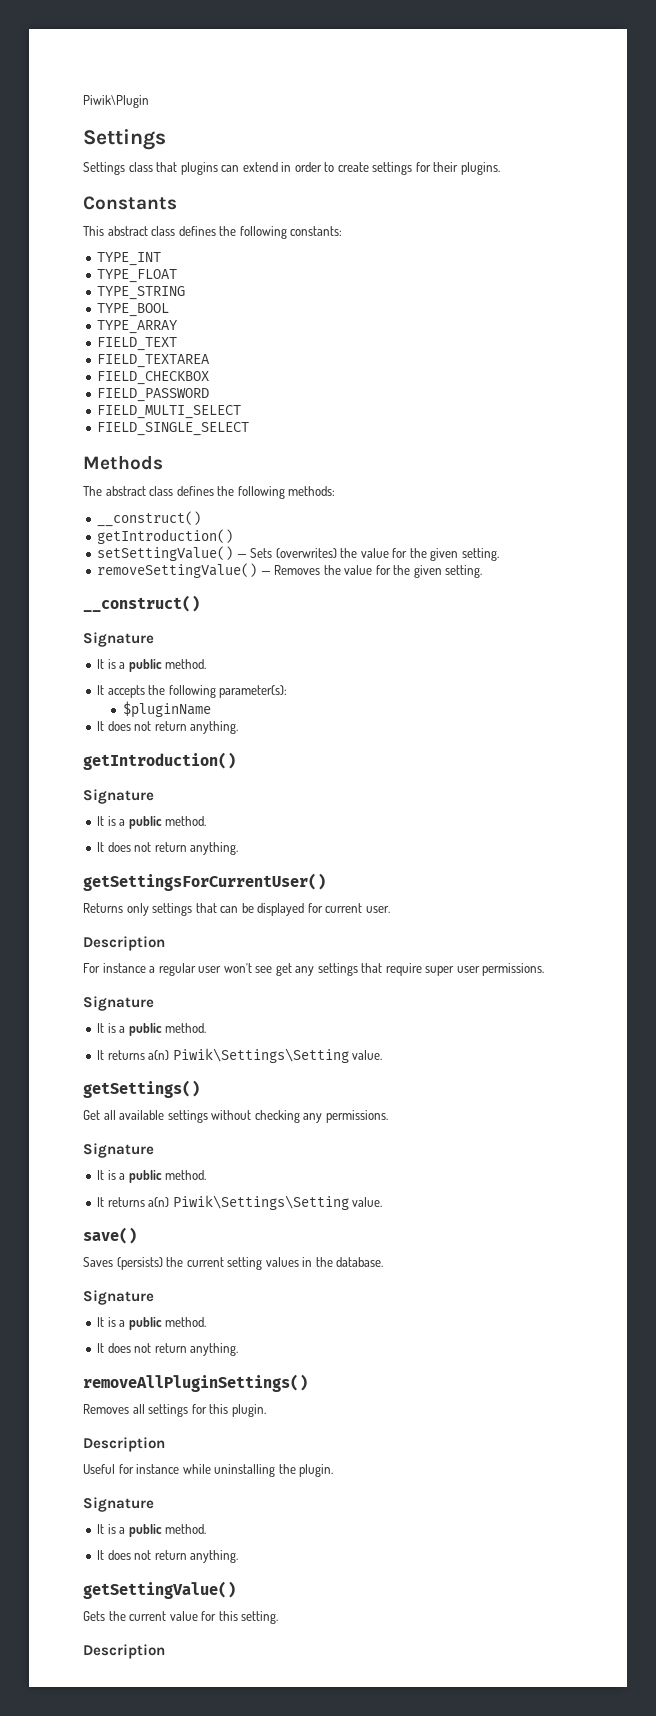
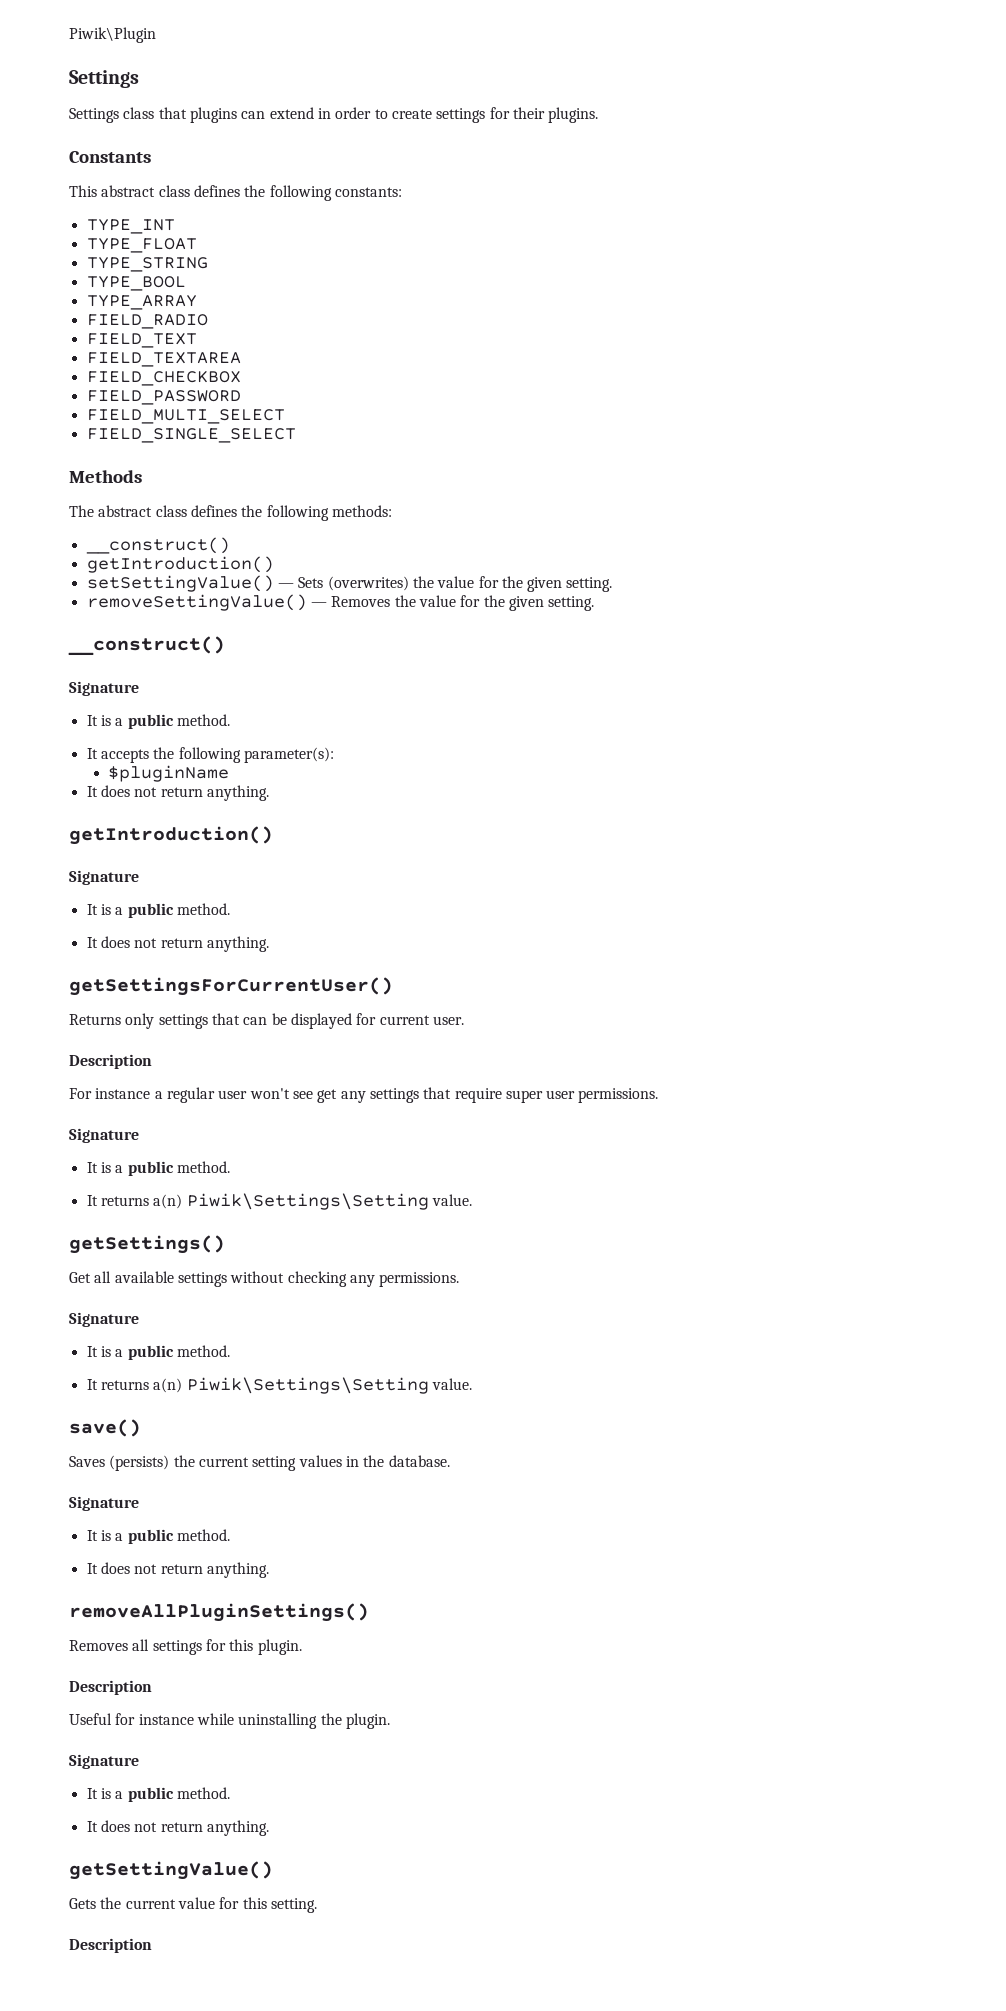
(178, 327) none -> [86,314,208,329] // FIELD_RADIO

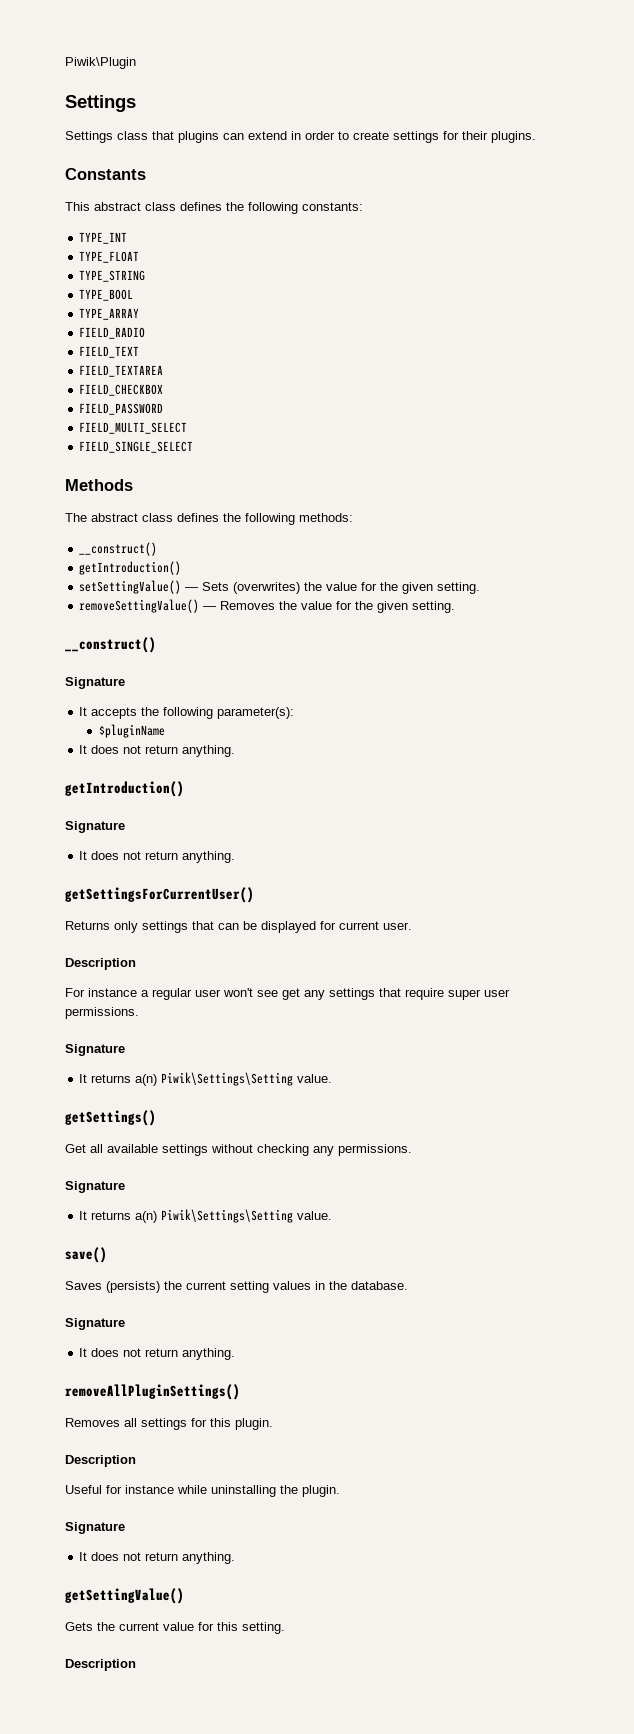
[86,714,230,729] // It is a public method. -> (125, 683) none
[86,903,230,918] // It is a public method. -> (125, 827) none
[86,1161,230,1176] // It is a public method. -> (125, 1050) none
[86,1345,230,1360] // It is a public method. -> (125, 1187) none
[86,1529,230,1544] // It is a public method. -> (125, 1324) none
[86,1787,230,1802] // It is a public method. -> (125, 1528) none

